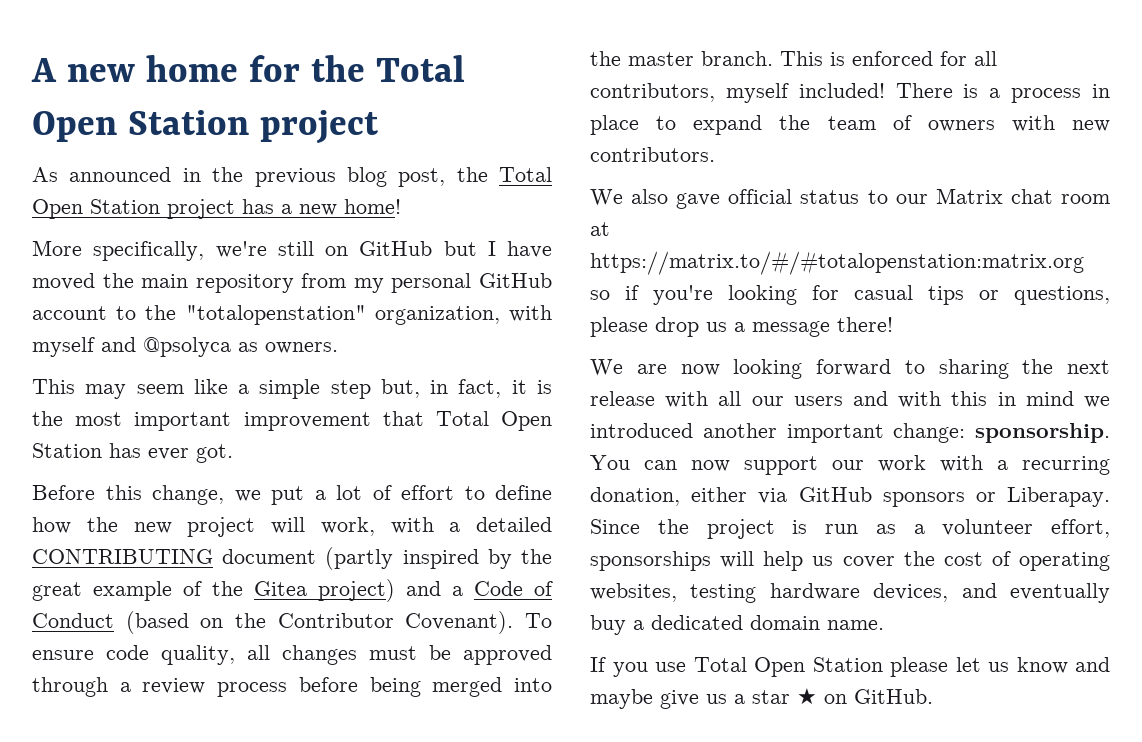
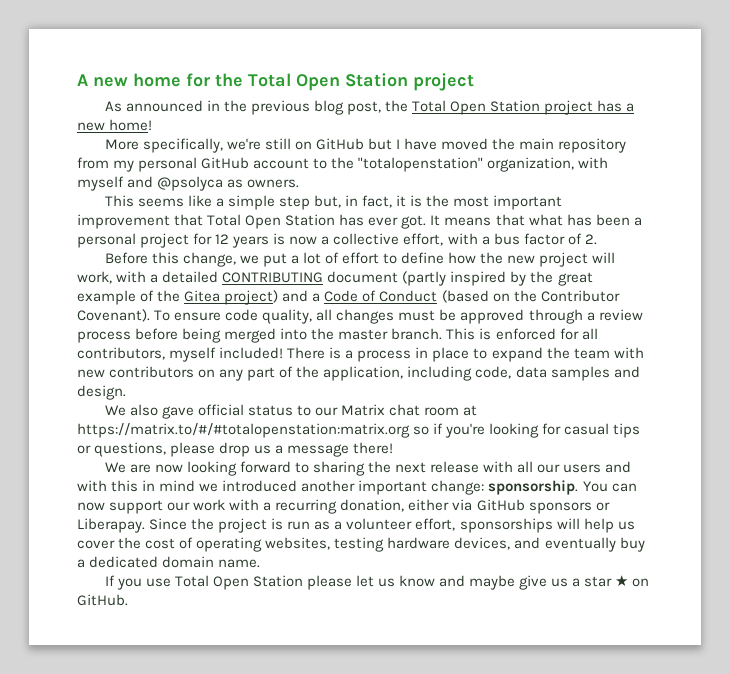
[85,384,184,399] may seem -> [137,198,184,207] seems
(233, 453) none -> [430,214,642,226] [77,233,597,248] It means that what has been a personal project for 12 years is now a collective effort, with a bus factor of 2.
[892,115,1110,132] [590,147,715,162] of owners with new contributors. -> [613,347,644,359] [77,366,640,381] [77,385,126,400] with new contributors on any part of the application, including code, data samples and design.

